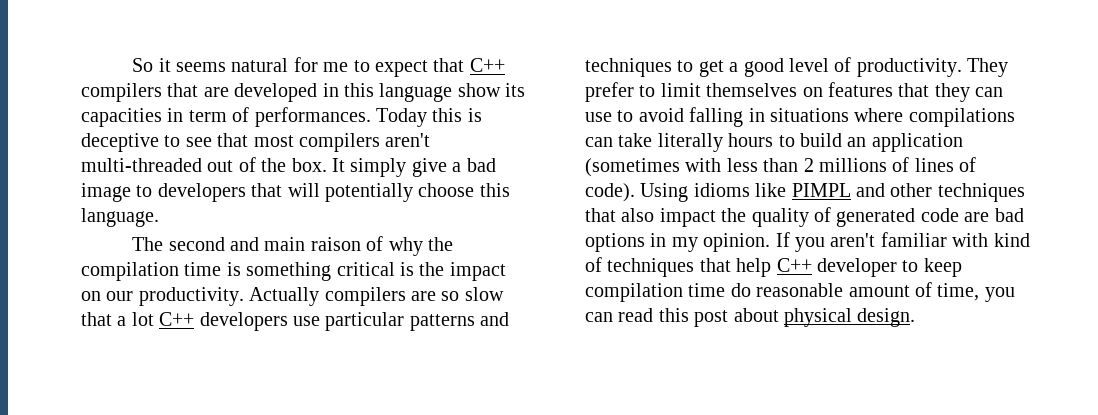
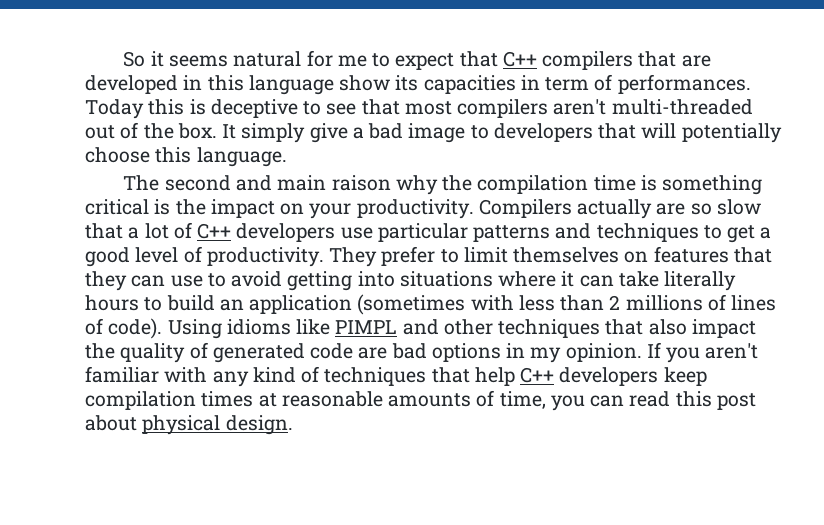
[366,236,384,251] of -> (391, 183) none
[106,287,406,306] our productivity. Actually compilers -> [309,199,653,219] your productivity. Compilers actually
(154, 319) none -> [173,222,192,239] of
[689,107,765,127] falling in -> [287,271,395,291] getting into
[908,108,1015,127] compilations -> [561,271,575,287] it
(989, 240) none -> [212,371,249,387] any
[817,258,962,277] [585,283,910,302] developer to keep compilation time do reasonable amount -> [559,367,707,386] [85,391,472,410] developers keep compilation times at reasonable amounts

